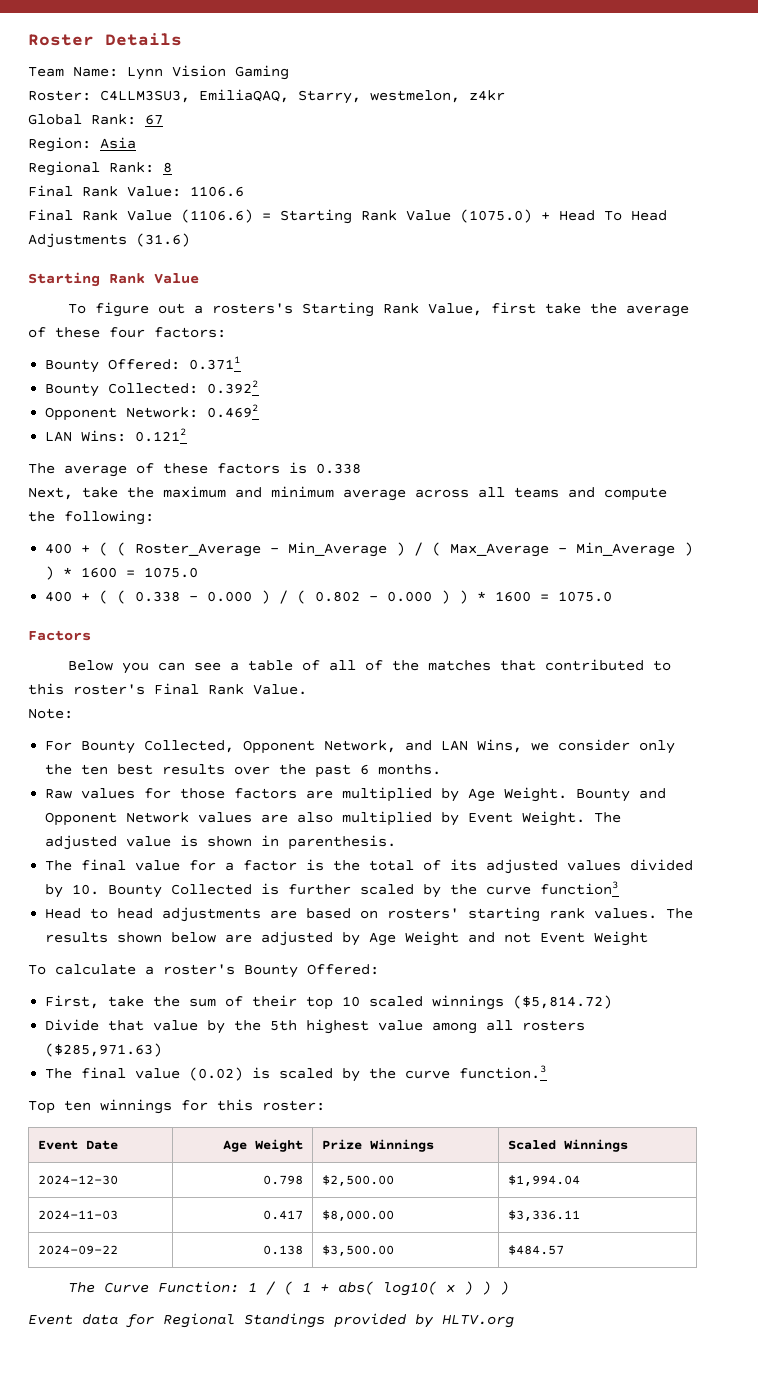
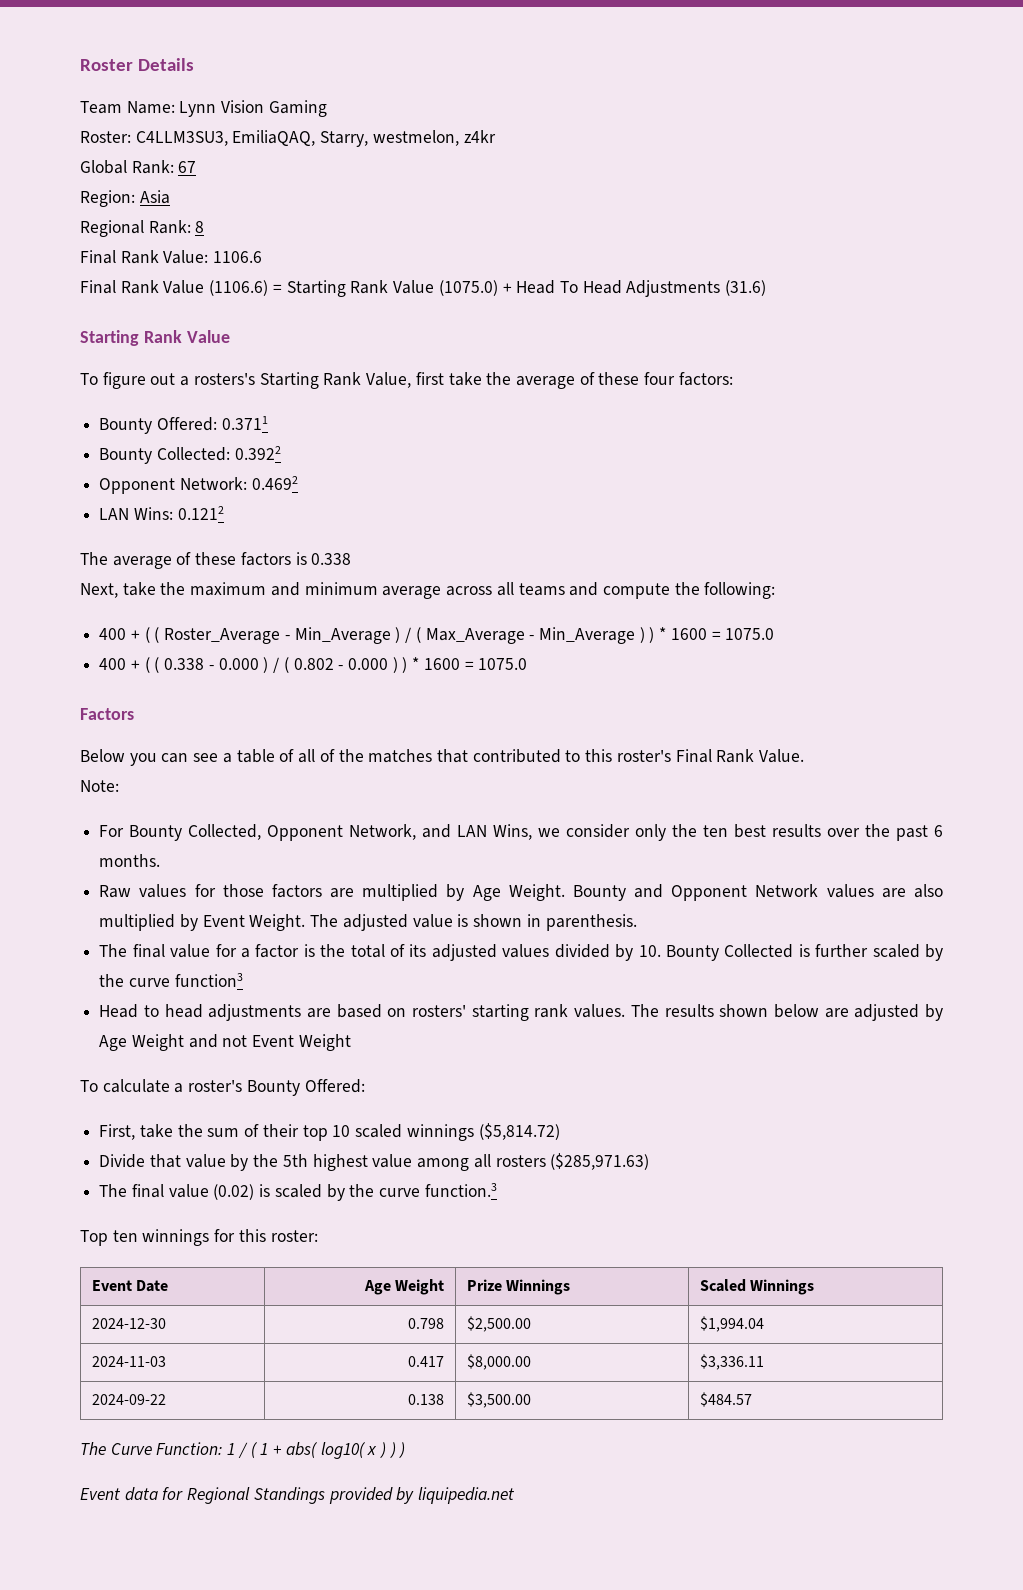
[442,1314,514,1328] HLTV.org -> [418,1487,516,1504] liquipedia.net

